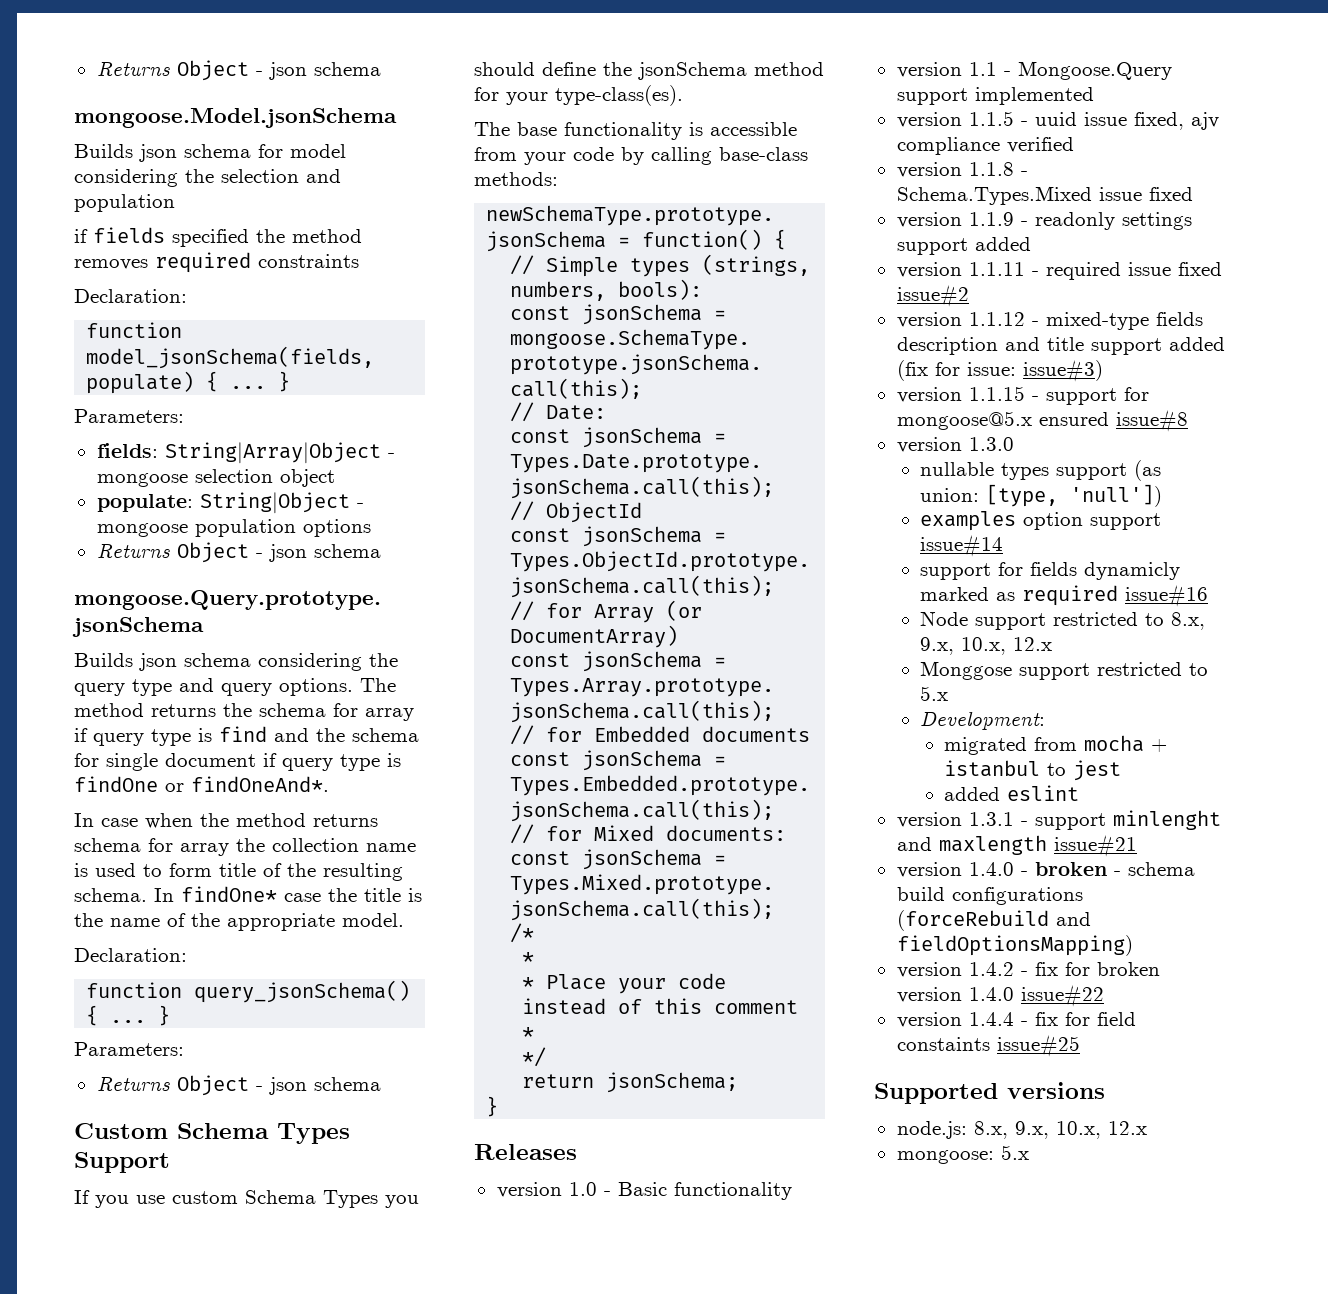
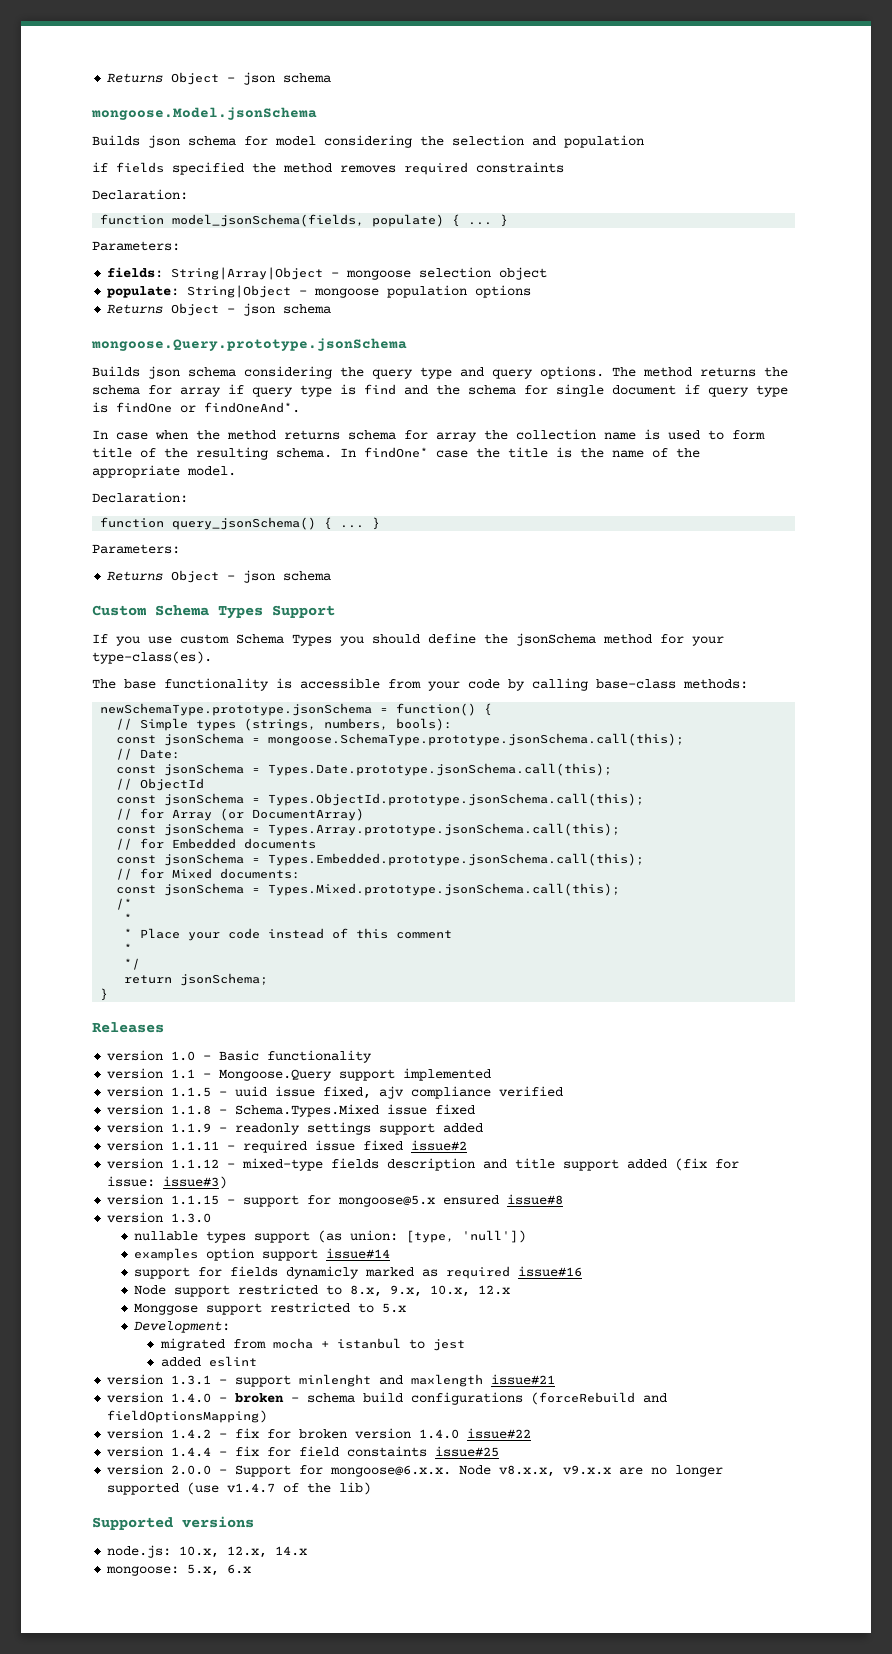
(1080, 1045) none -> [107,1464,724,1477] [107,1482,372,1495] // version 2.0.0 - Support for mongoose@6.x.x. Node v8.x.x, v9.x.x are no longer supported (use v1.4.7 of the lib)
[973,1121,1147,1139] 8.x, 9.x, 10.x, 12.x -> [179,1546,308,1558] 10.x, 12.x, 14.x
[1000,1145,1029,1160] 5.x -> [187,1564,252,1576] 5.x, 6.x

